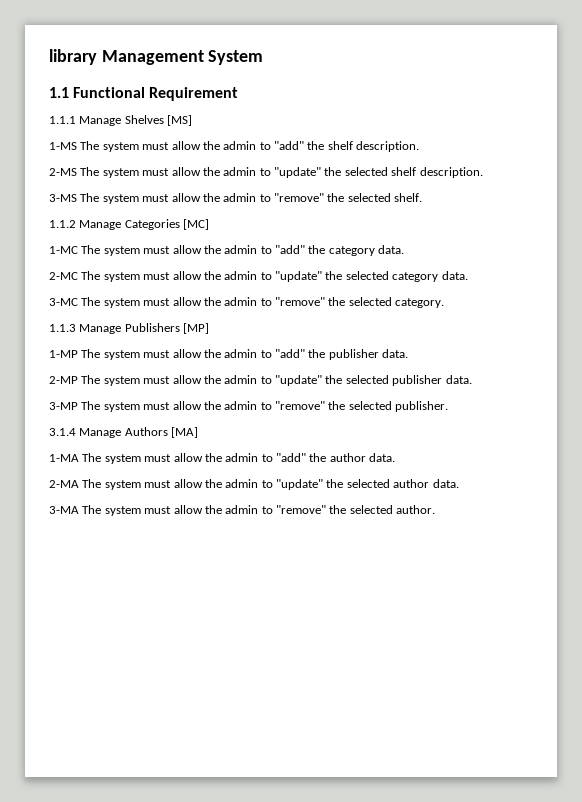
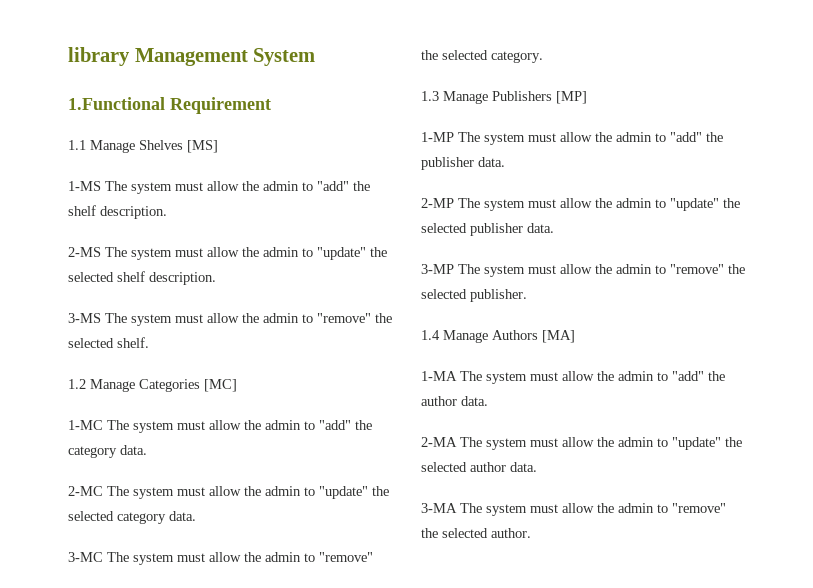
[49,87,146,98] 1.1 Functional -> [68,97,165,110] 1.Functional
[49,116,76,124] 1.1.1 -> [68,140,86,150] 1.1
[49,220,76,228] 1.1.2 -> [68,379,86,389] 1.2
[49,324,76,332] 1.1.3 -> [421,91,439,101] 1.3
[49,428,76,436] 3.1.4 -> [421,330,440,340] 1.4

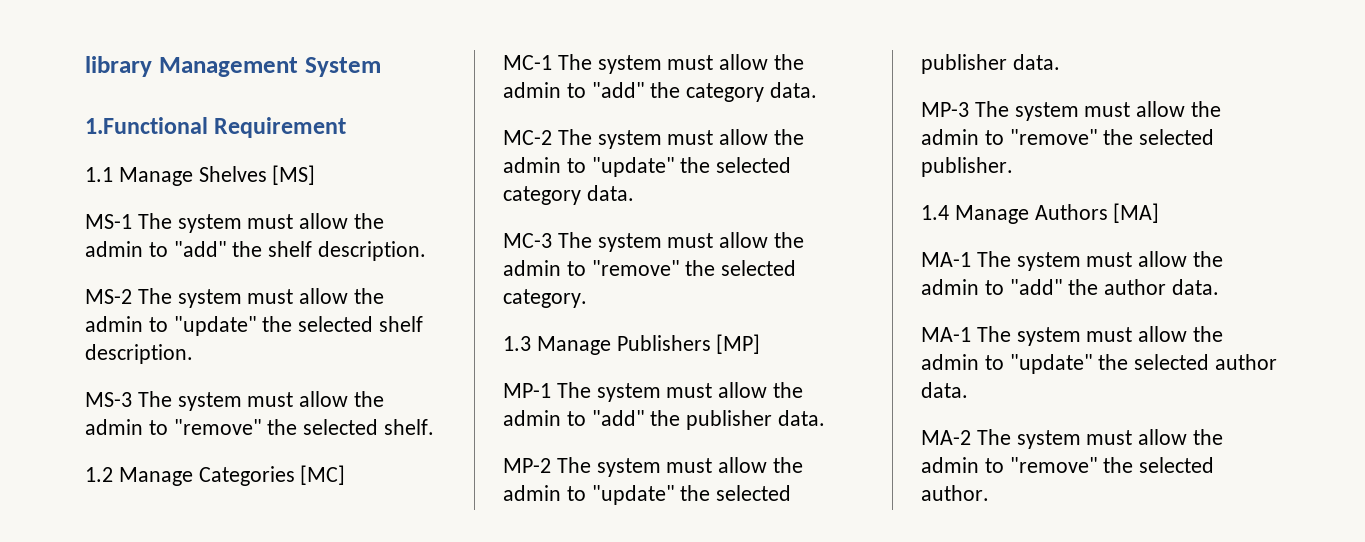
[68,181,101,191] 1-MS -> [85,214,132,229] MS-1
[68,247,101,257] 2-MS -> [85,289,132,304] MS-2
[68,313,101,323] 3-MS -> [85,392,132,407] MS-3
[68,420,103,430] 1-MC -> [503,55,552,70] MC-1
[68,486,103,496] 2-MC -> [503,130,552,145] MC-2
[68,552,103,562] 3-MC -> [503,233,552,248] MC-3
[421,132,454,142] 1-MP -> [503,383,551,398] MP-1
[421,198,454,208] 2-MP -> [503,458,551,473] MP-2
[421,264,454,274] 3-MP -> [921,102,969,117] MP-3
[421,371,457,381] 1-MA -> [921,252,971,267] MA-1
[421,437,457,447] 2-MA -> [921,327,971,342] MA-1
[421,503,457,513] 3-MA -> [921,430,971,445] MA-2

